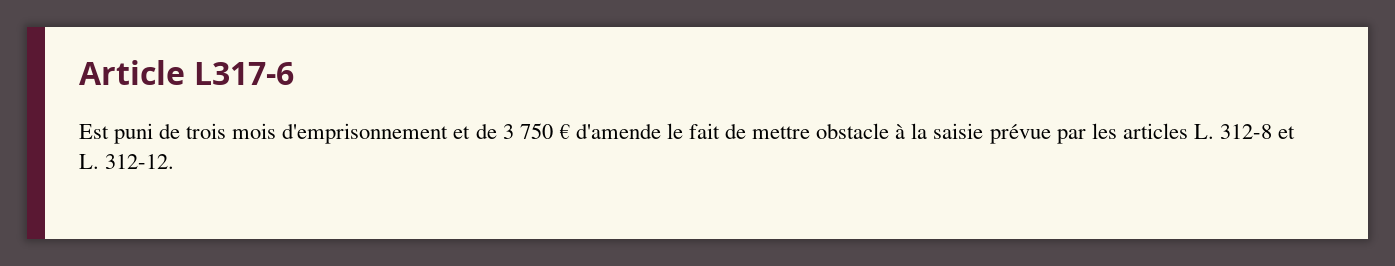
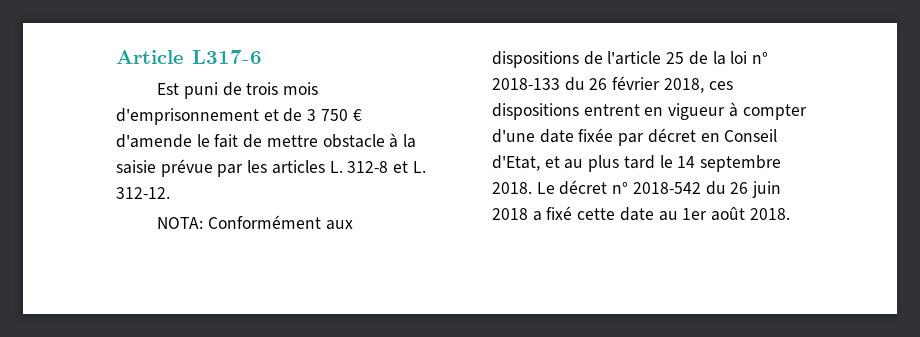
(175, 161) none -> [157,215,353,230] [492,51,769,68] [492,76,733,93] [492,102,807,120] [492,128,778,146] [492,155,782,172] [492,180,782,198] [492,206,790,221] // NOTA: Conformément aux dispositions de l'article 25 de la loi n° 2018-133 du 26 février 2018, ces dispositions entrent en vigueur à compter d'une date fixée par décret en Conseil d'Etat, et au plus tard le 14 septembre 2018. Le décret n° 2018-542 du 26 juin 2018 a fixé cette date au 1er août 2018.

